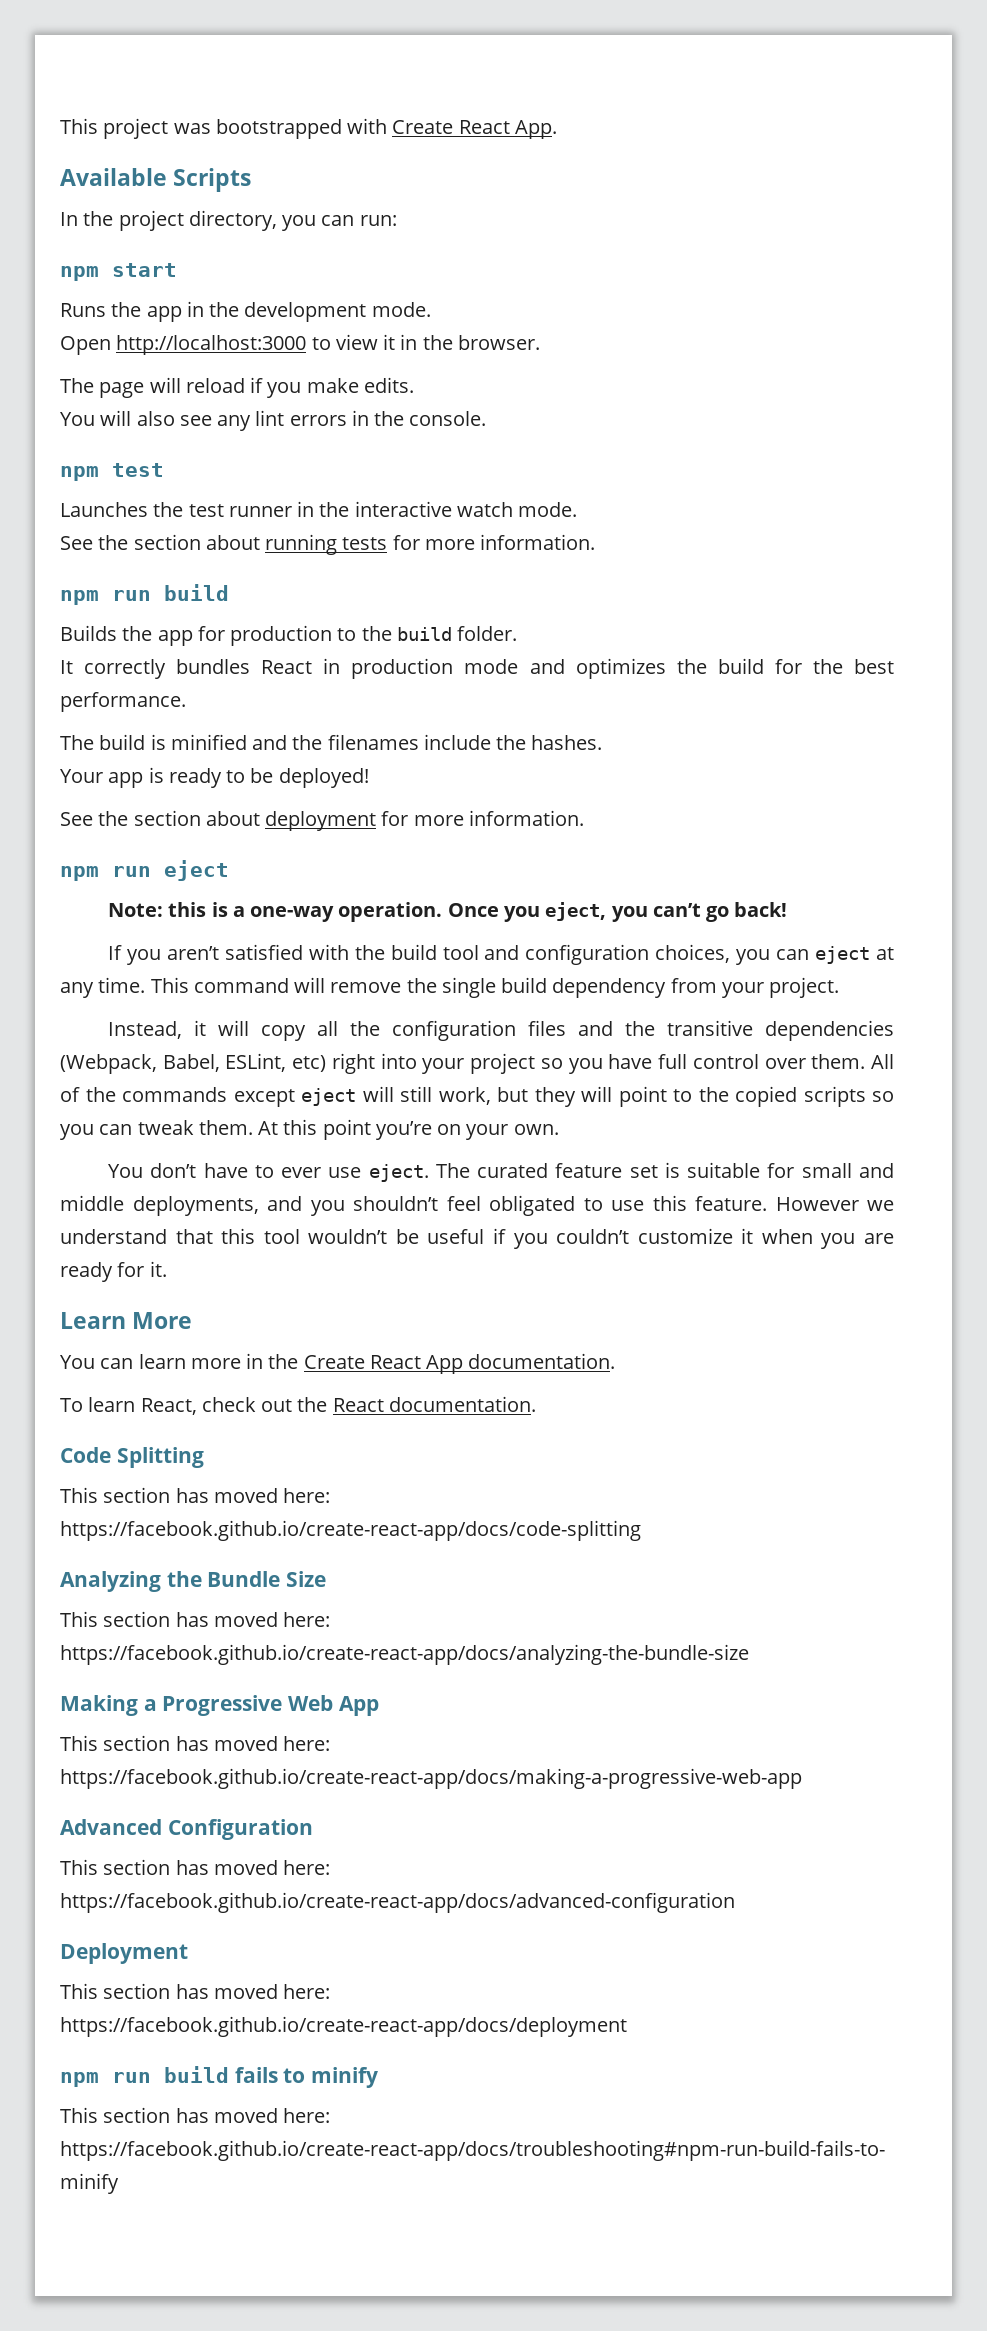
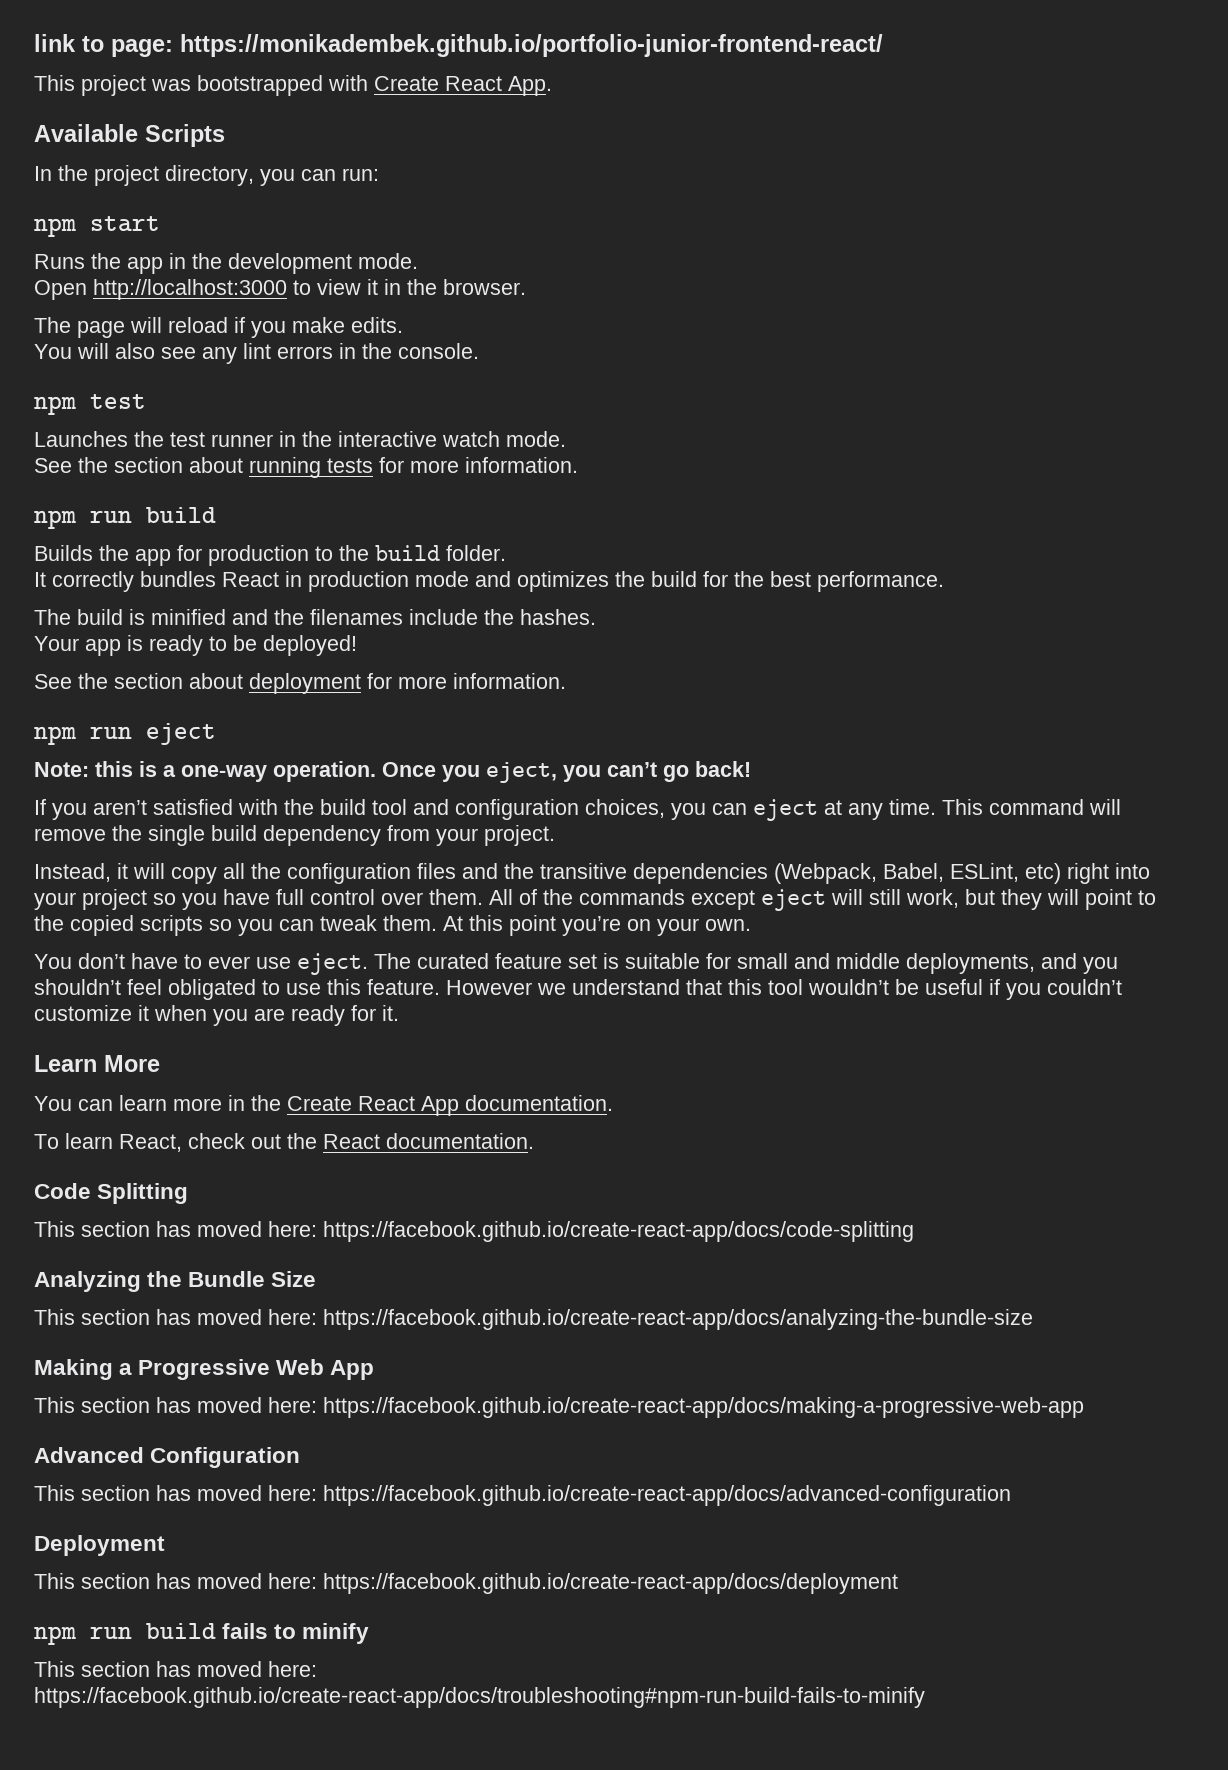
(60, 126) none -> [34,34,883,57] link to page: https://monikadembek.github.io/portfolio-junior-frontend-react/ //

